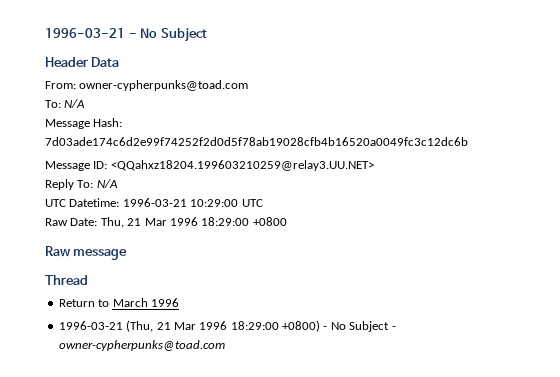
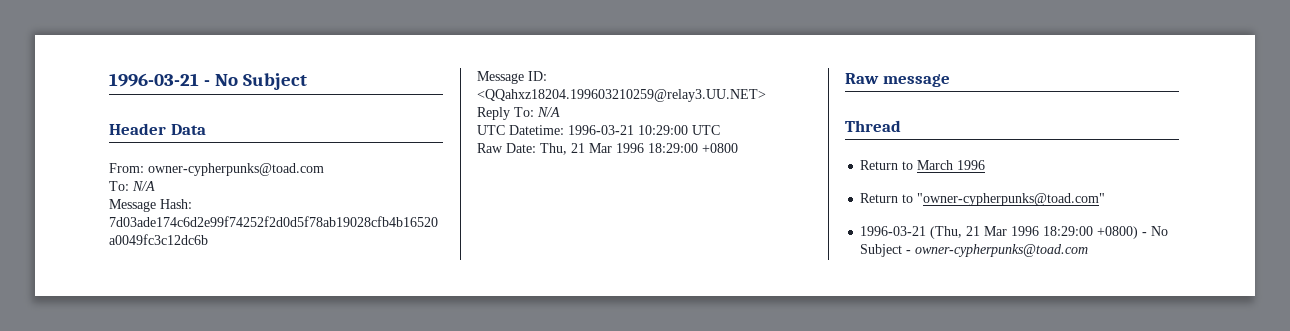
(179, 302) none -> [860,193,1106,206] // Return to "owner-cypherpunks@toad.com"

